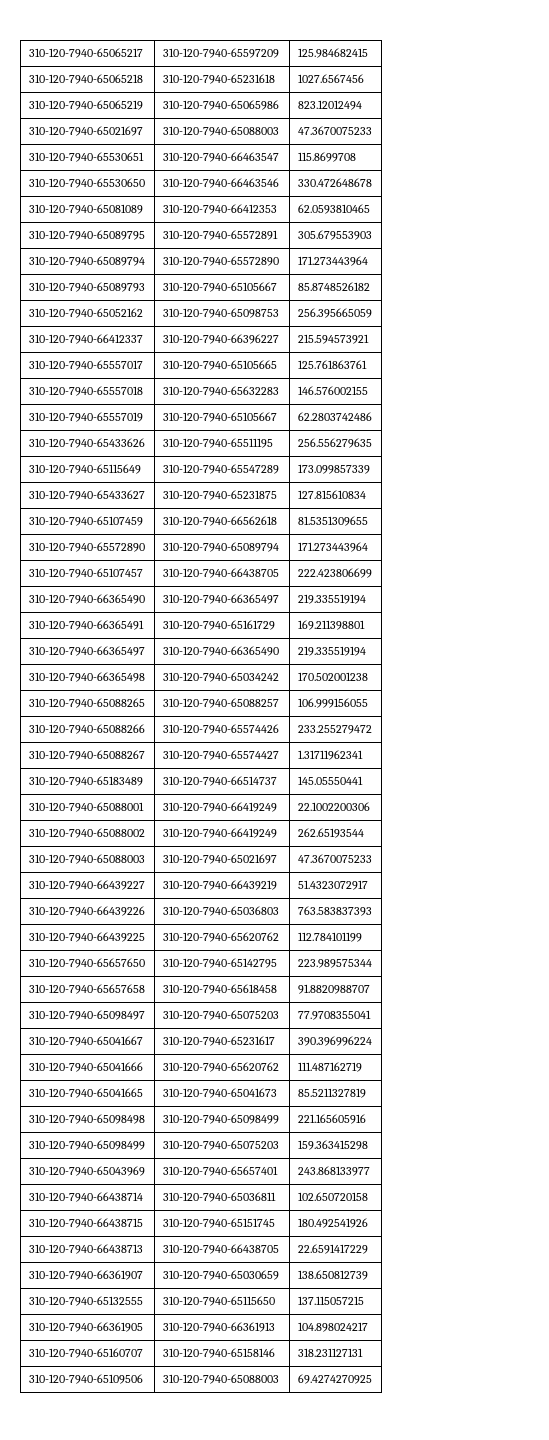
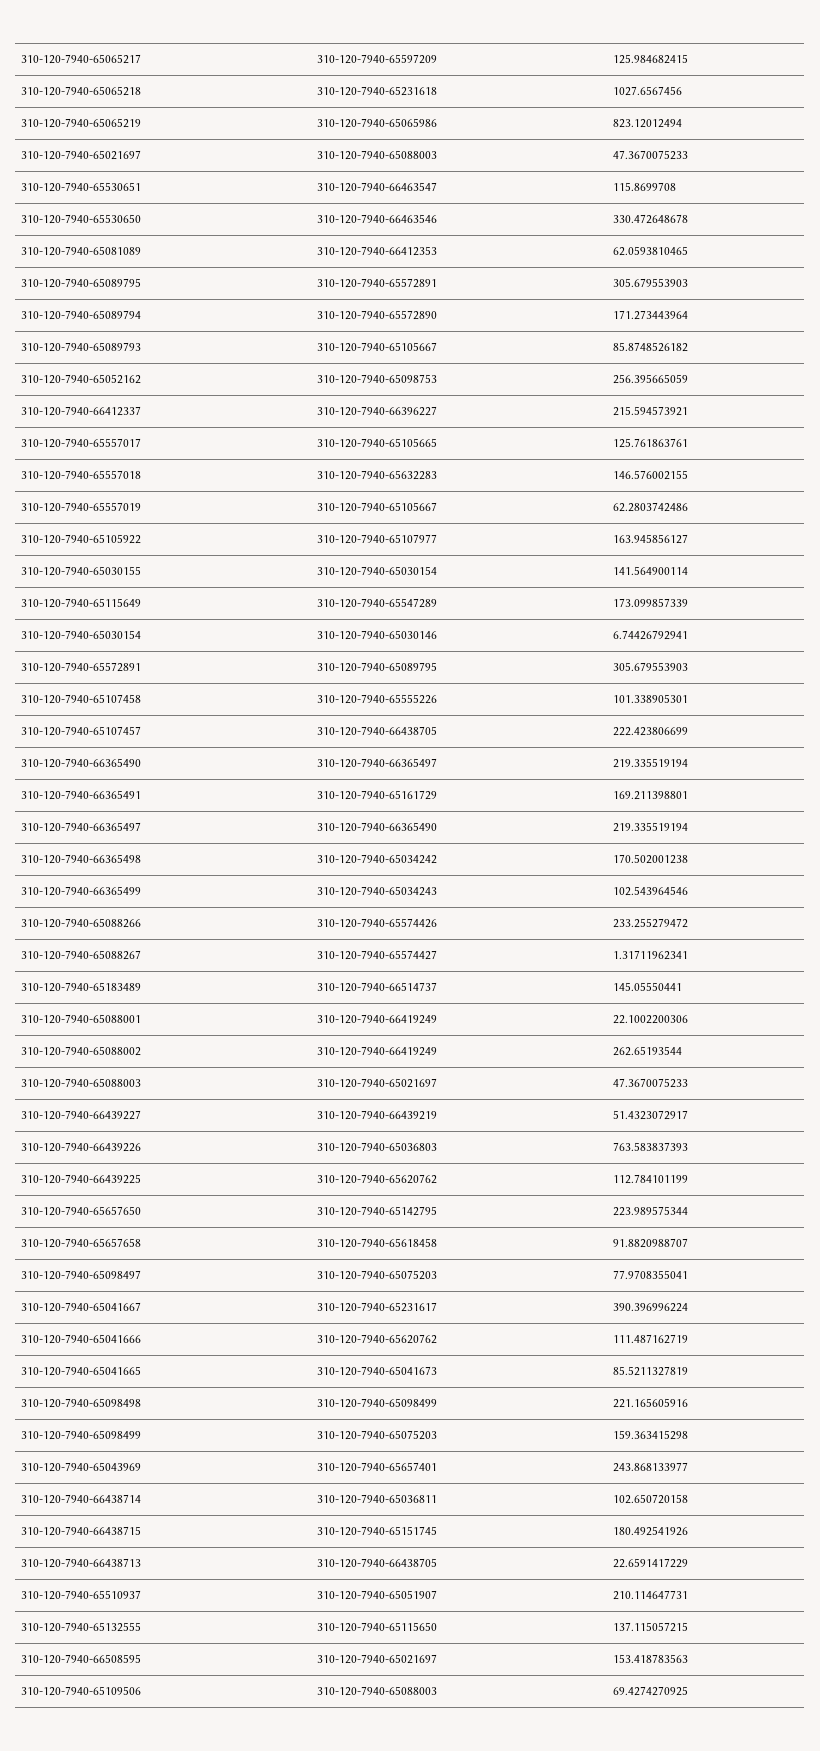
[28,438,145,448] [162,438,273,448] [297,438,372,448] [28,464,141,474] [162,464,279,474] [297,464,370,474] [28,490,145,500] [162,490,277,500] [297,490,366,499] [28,516,143,526] [162,516,277,526] [297,516,368,526] [28,542,145,552] [162,542,279,552] [297,542,368,552] 310-120-7940-65433626 | 310-120-7940-65511195 | 256.556279635 // 310-120-7940-65115649 | 310-120-7940-65547289 | 173.099857339 // 310-120-7940-65433627 | 310-120-7940-65231875 | 127.815610834 // 310-120-7940-65107459 | 310-120-7940-66562618 | 81.5351309655 // 310-120-7940-65572890 | 310-120-7940-65089794 | 171.273443964 -> [21,534,142,544] [317,534,438,544] [613,534,689,544] [21,566,142,576] [317,566,438,576] [613,566,689,575] [21,598,142,608] [317,598,438,608] [613,598,689,607] [21,630,142,640] [317,630,438,640] [613,630,689,640] [21,662,142,672] [317,662,438,672] [613,662,689,671] [21,694,142,704] [317,694,438,704] [613,694,689,703] 310-120-7940-65105922 | 310-120-7940-65107977 | 163.945856127 // 310-120-7940-65030155 | 310-120-7940-65030154 | 141.564900114 // 310-120-7940-65115649 | 310-120-7940-65547289 | 173.099857339 // 310-120-7940-65030154 | 310-120-7940-65030146 | 6.74426792941 // 310-120-7940-65572891 | 310-120-7940-65089795 | 305.679553903 // 310-120-7940-65107458 | 310-120-7940-65555226 | 101.338905301
[28,698,145,708] [162,698,279,708] [297,698,368,708] 310-120-7940-65088265 | 310-120-7940-65088257 | 106.999156055 -> [21,886,142,896] [317,886,438,896] [613,886,689,896] 310-120-7940-66365499 | 310-120-7940-65034243 | 102.543964546
[28,1270,143,1280] [162,1270,279,1280] [297,1270,368,1280] 310-120-7940-66361907 | 310-120-7940-65030659 | 138.650812739 -> [21,1590,142,1600] [317,1590,438,1600] [613,1590,689,1600] 310-120-7940-65510937 | 310-120-7940-65051907 | 210.114647731
[28,1322,143,1332] [162,1322,275,1332] [297,1322,368,1332] [28,1348,143,1358] [162,1348,275,1358] [297,1348,363,1357] 310-120-7940-66361905 | 310-120-7940-66361913 | 104.898024217 // 310-120-7940-65160707 | 310-120-7940-65158146 | 318.231127131 -> [21,1654,142,1664] [317,1654,438,1664] [613,1654,689,1663] 310-120-7940-66508595 | 310-120-7940-65021697 | 153.418783563

